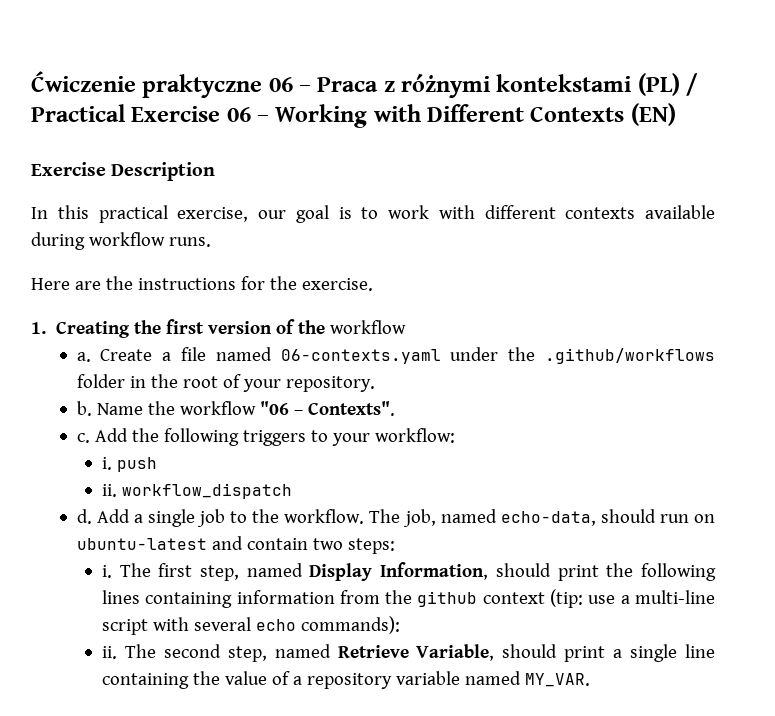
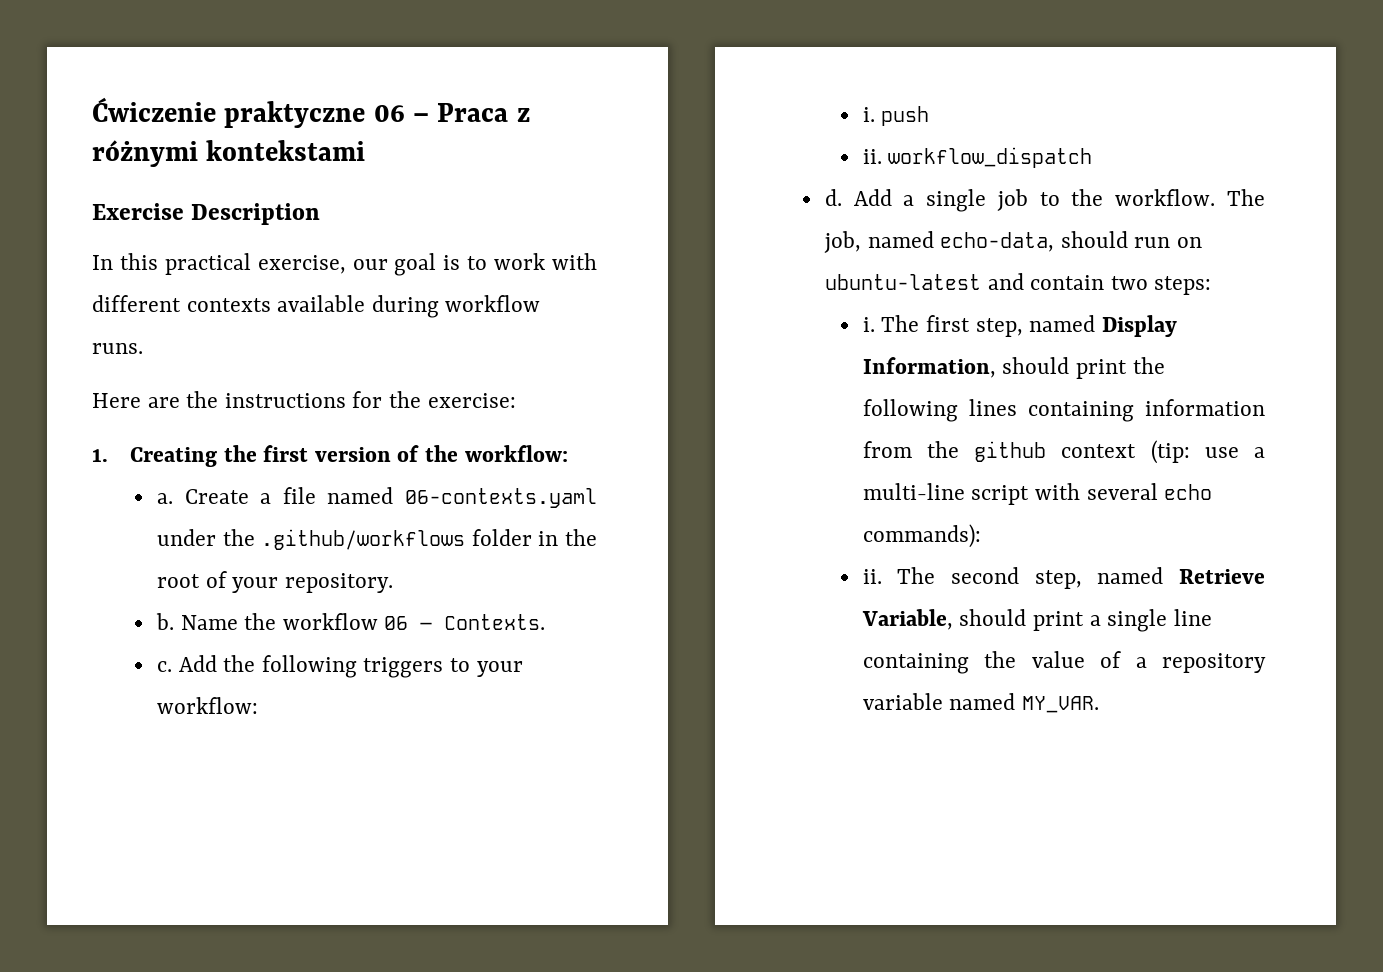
[637,73,699,96] [31,103,676,128] (PL) / Practical Exercise 06 – Working with Different Contexts (EN) -> (366, 150) none
[301,278,373,291] exercise. -> [427,393,516,408] exercise:
[330,320,407,334] workflow -> [464,445,568,462] workflow:
[259,401,395,416] "06 – Contexts". -> [384,614,546,630] 06 – Contexts.

